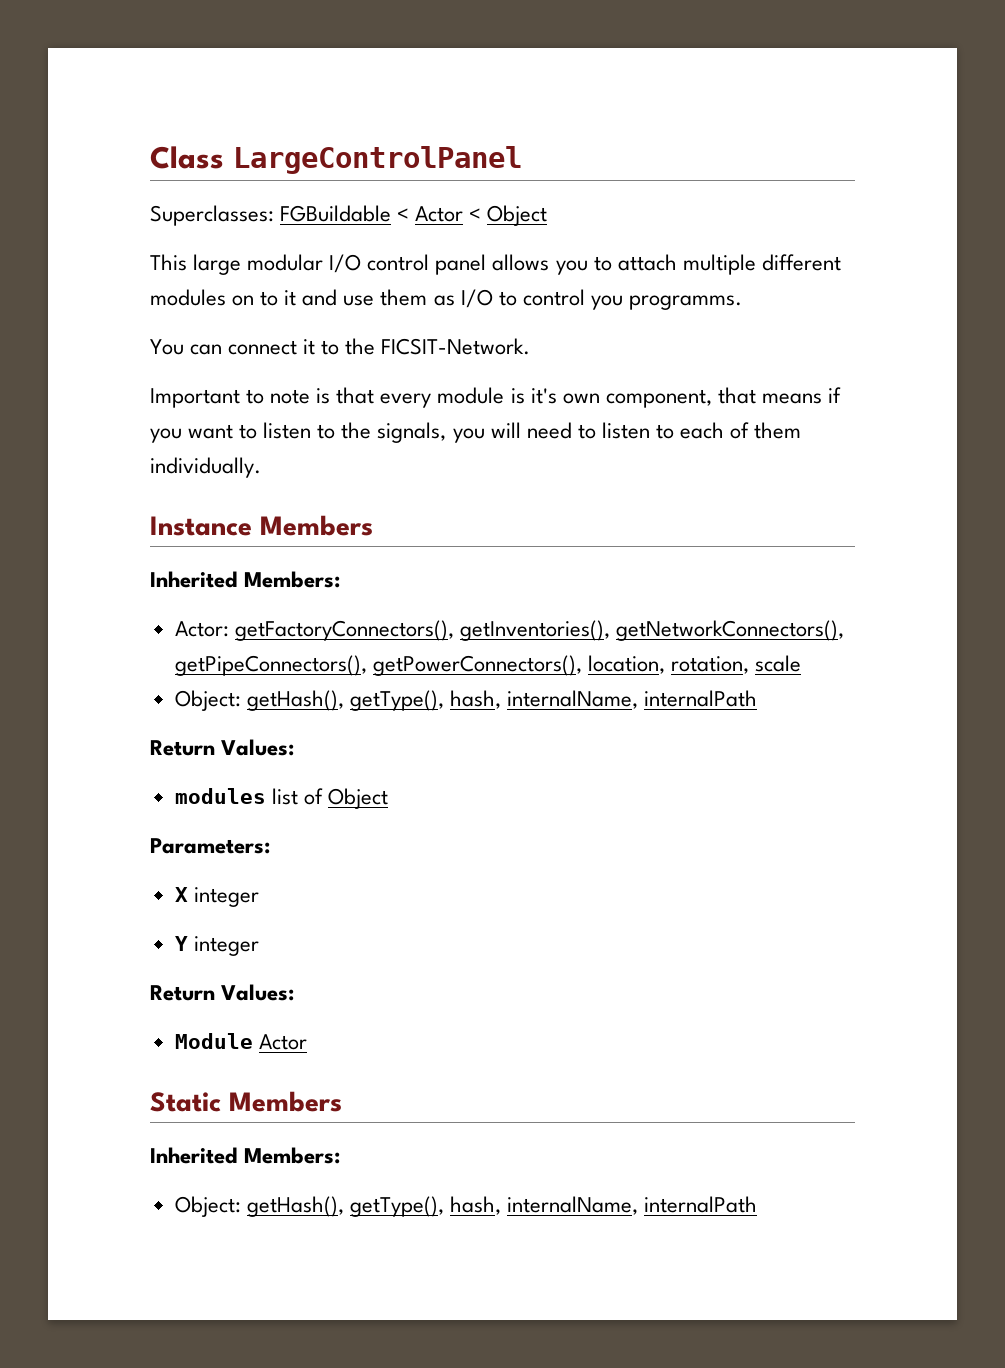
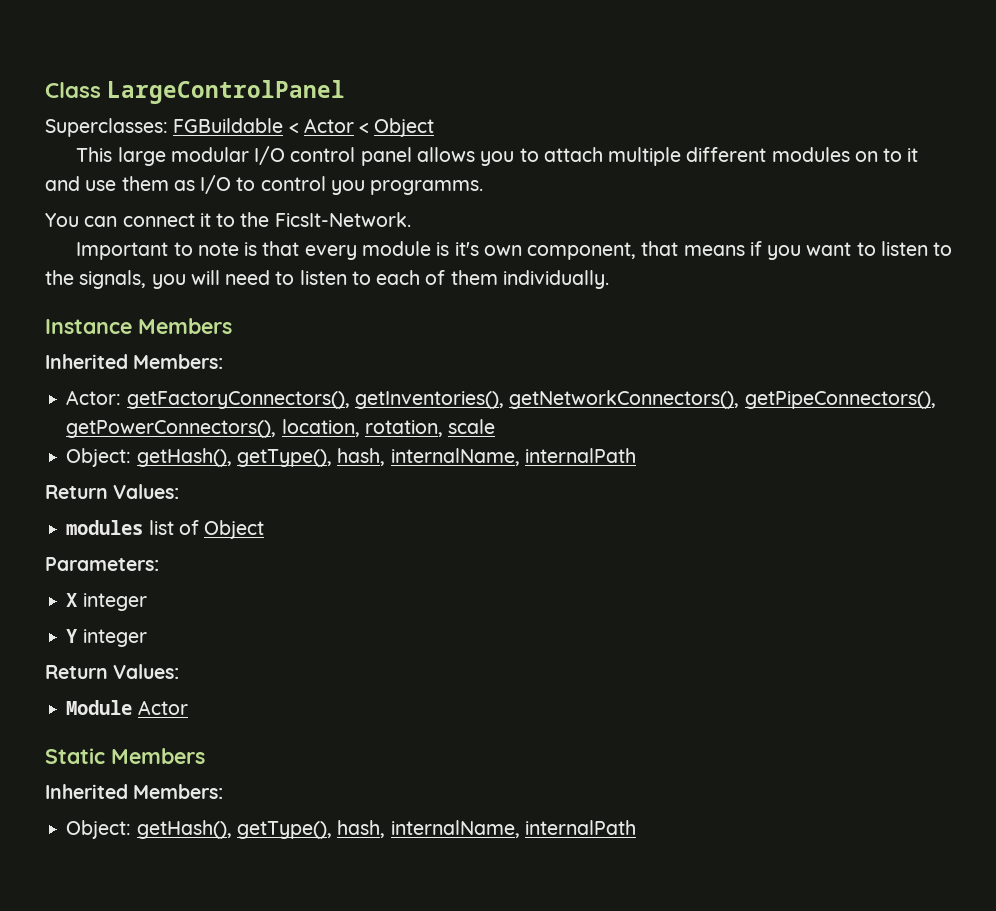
[381,338,531,355] FICSIT-Network. -> [274,212,411,227] FicsIt-Network.

